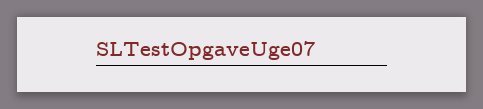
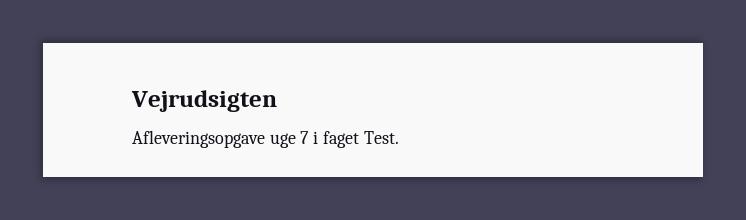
[96,41,315,60] SLTestOpgaveUge07 -> [131,90,277,112] [132,130,399,148] Vejrudsigten // Afleveringsopgave uge 7 i faget Test.

